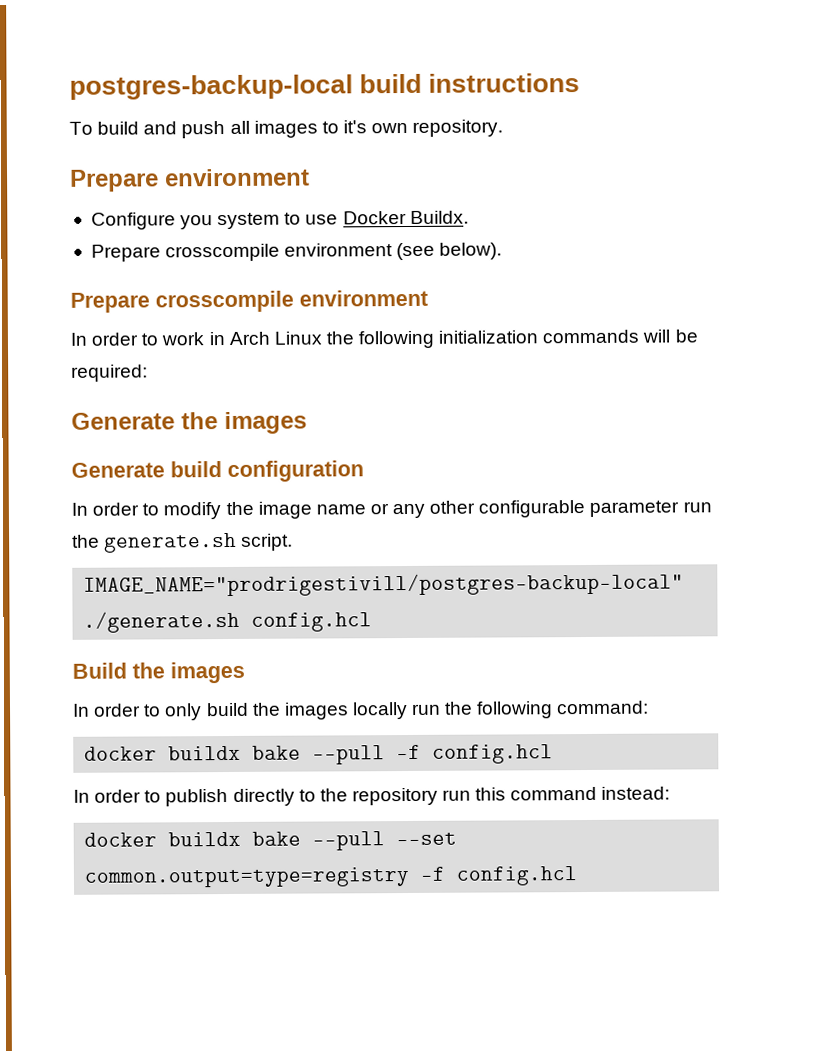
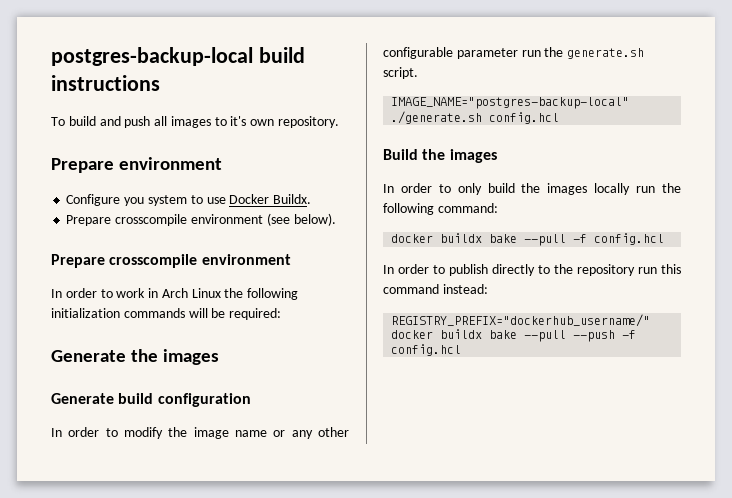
[83,572,685,597] IMAGE_NAME="prodrigestivill/postgres-backup-local" -> [391,97,630,109] IMAGE_NAME="postgres-backup-local"
[84,831,458,851] [84,866,411,888] docker buildx bake --pull --set common.output=type=registry -> [391,314,651,327] [391,329,616,342] REGISTRY_PREFIX="dockerhub_username/" docker buildx bake --pull --push

